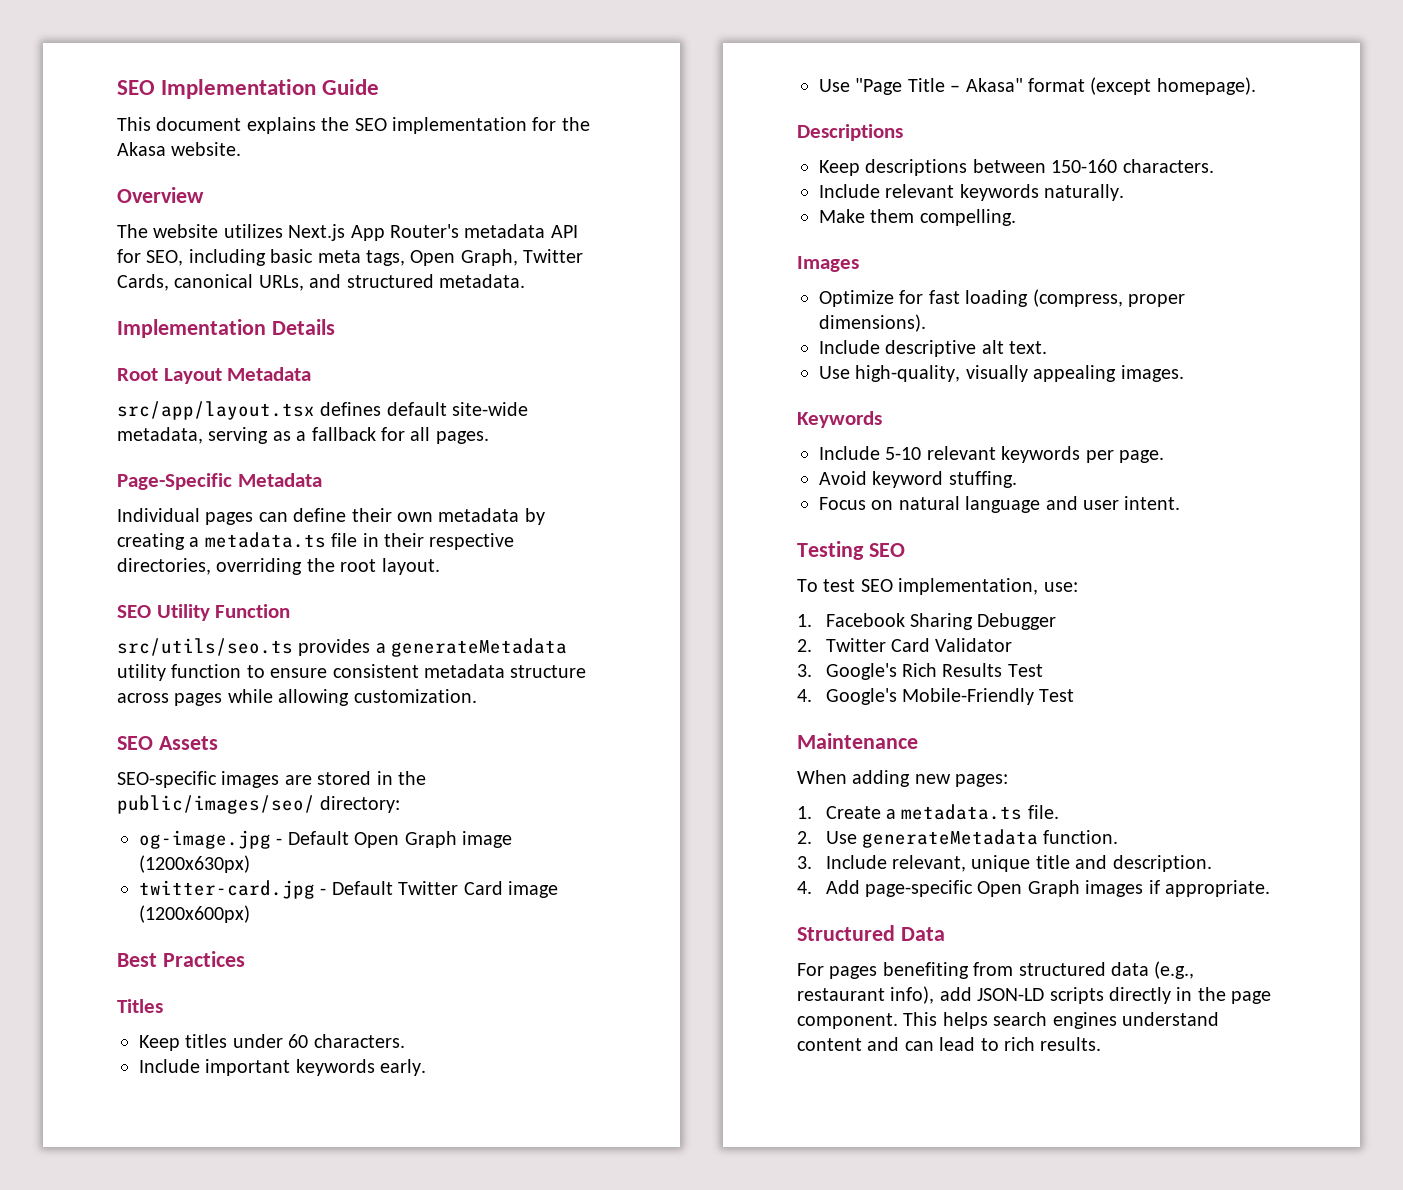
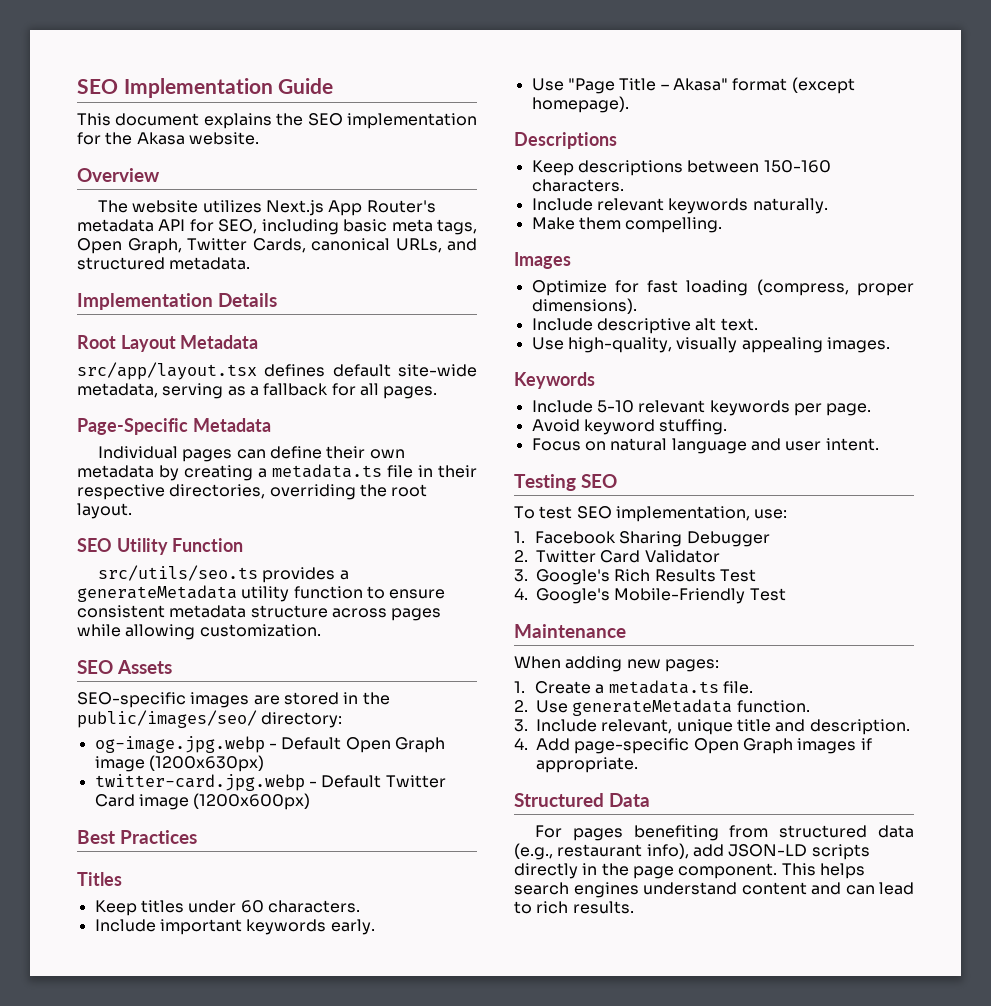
[139,830,271,849] og-image.jpg -> [94,736,265,753] og-image.jpg.webp
[139,880,315,899] twitter-card.jpg -> [94,774,305,791] twitter-card.jpg.webp

